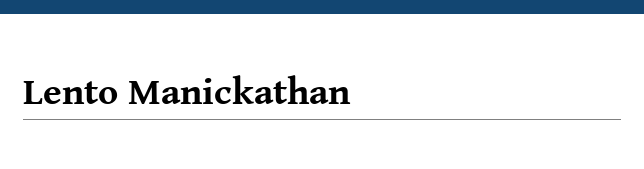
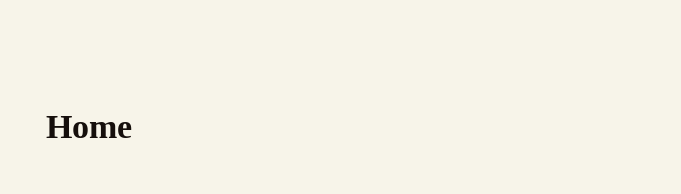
[23,75,352,104] Lento Manickathan -> [46,116,132,138] Home

